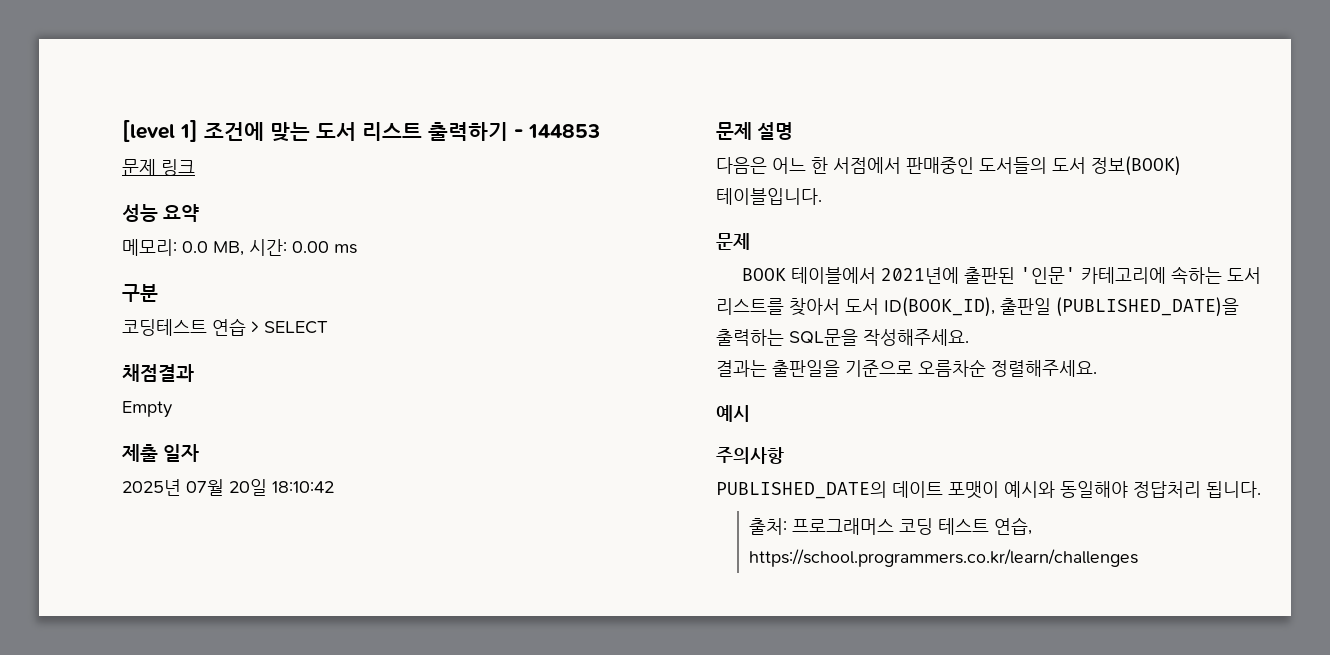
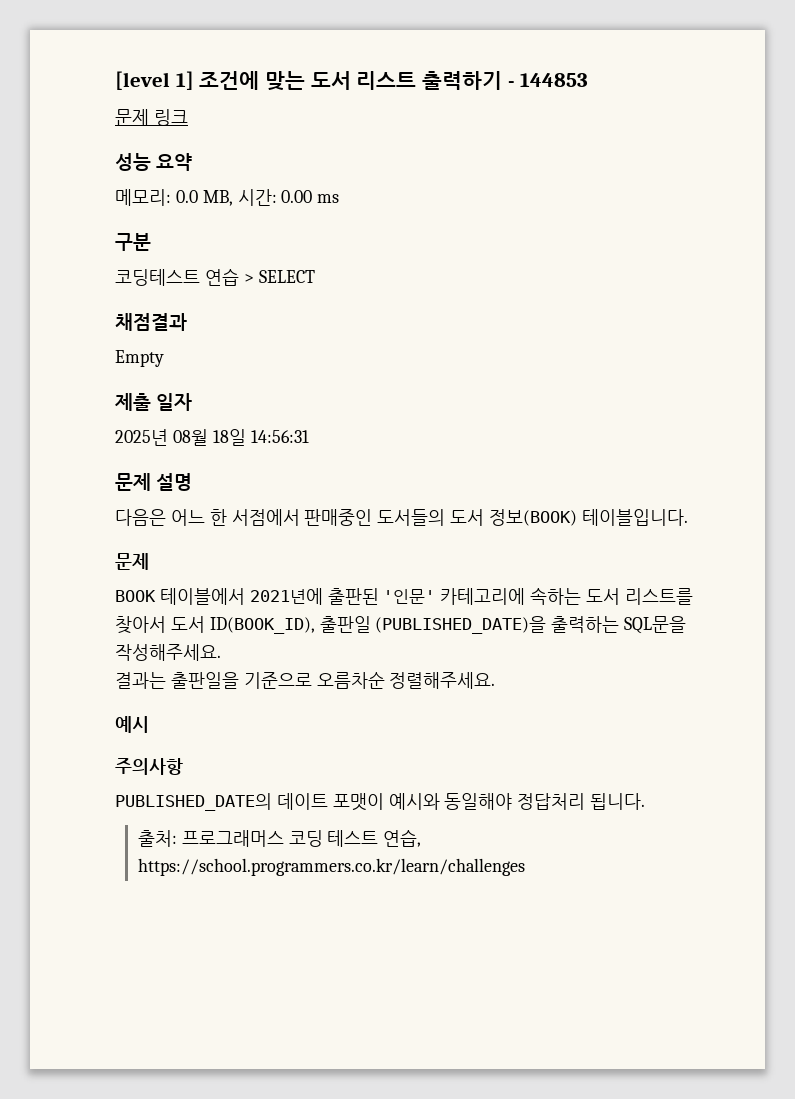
[186,479,334,496] 07월 20일 18:10:42 -> [172,429,309,446] 08월 18일 14:56:31

